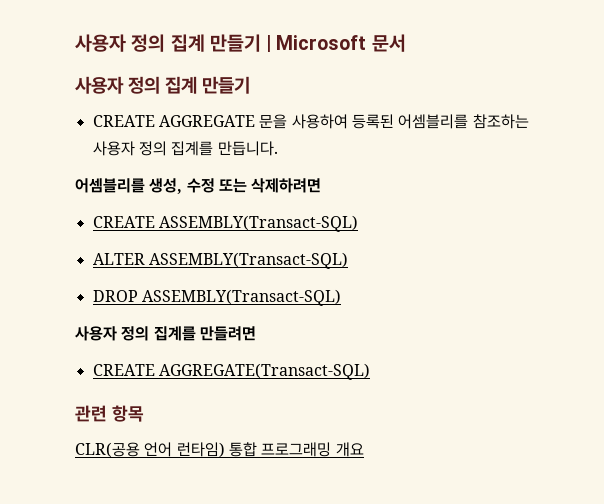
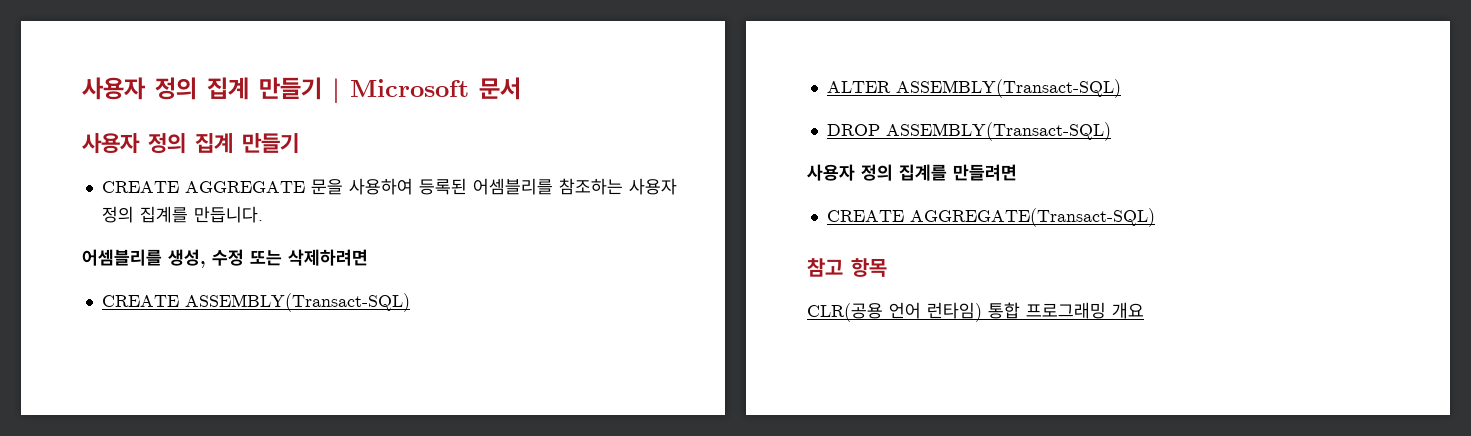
[75,405,107,422] 관련 -> [807,258,843,277] 참고

